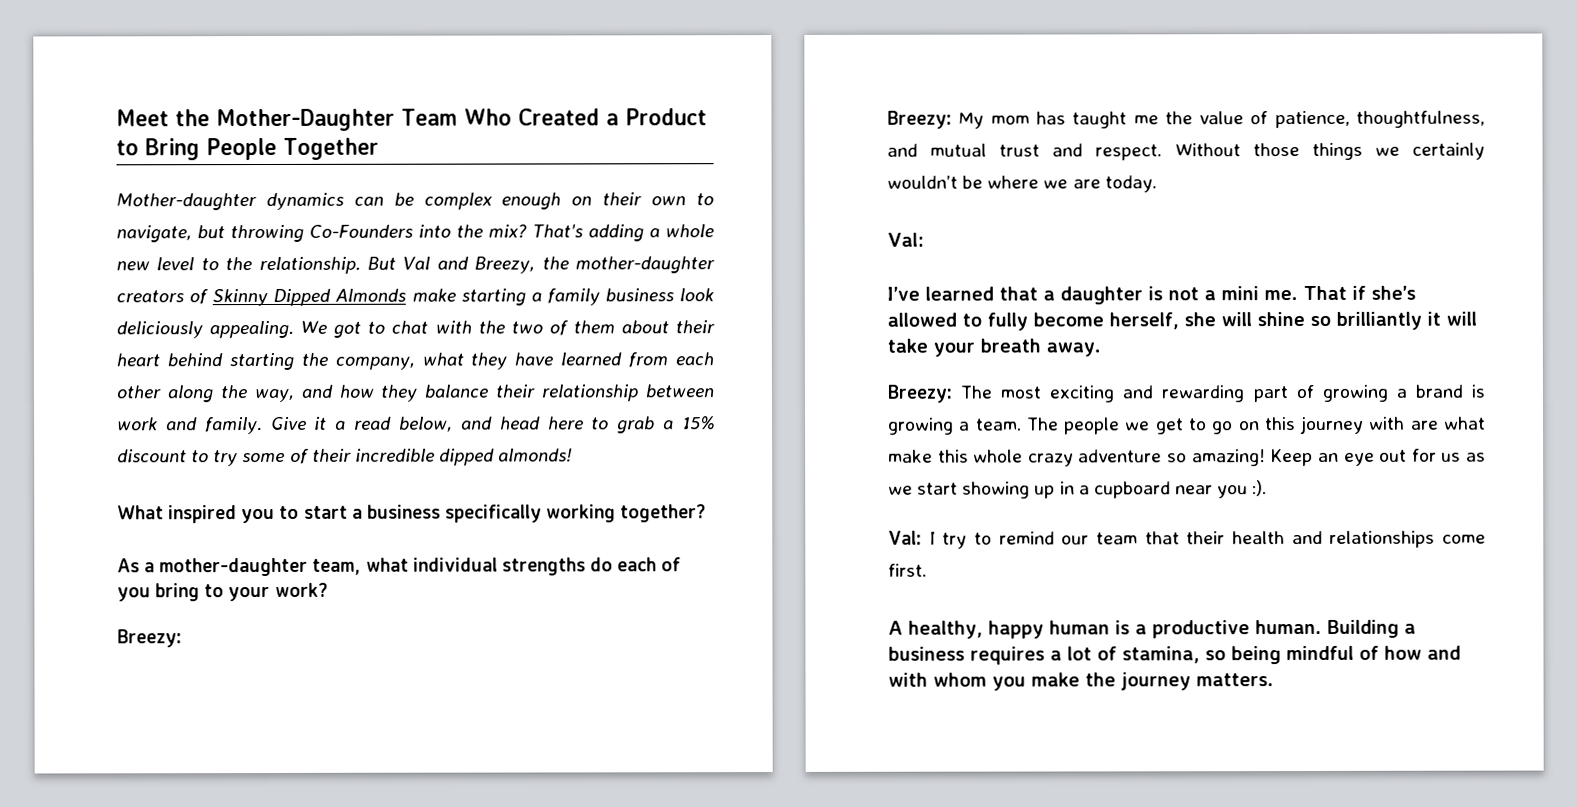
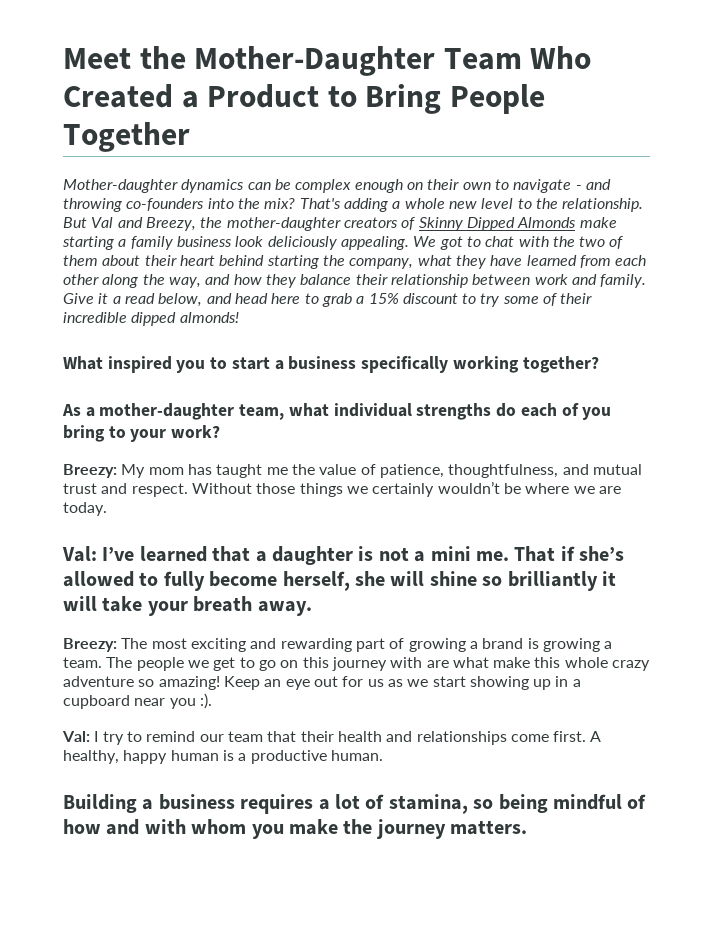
[116,224,413,243] navigate, but throwing Co-Founders -> [513,179,611,193] [63,198,205,212] navigate - and throwing co-founders
[887,110,952,129] // Breezy: -> (117, 471) none
(924, 239) // -> (97, 554) none
(927, 570) // -> (587, 736) none
(1322, 627) none -> (383, 755) //

